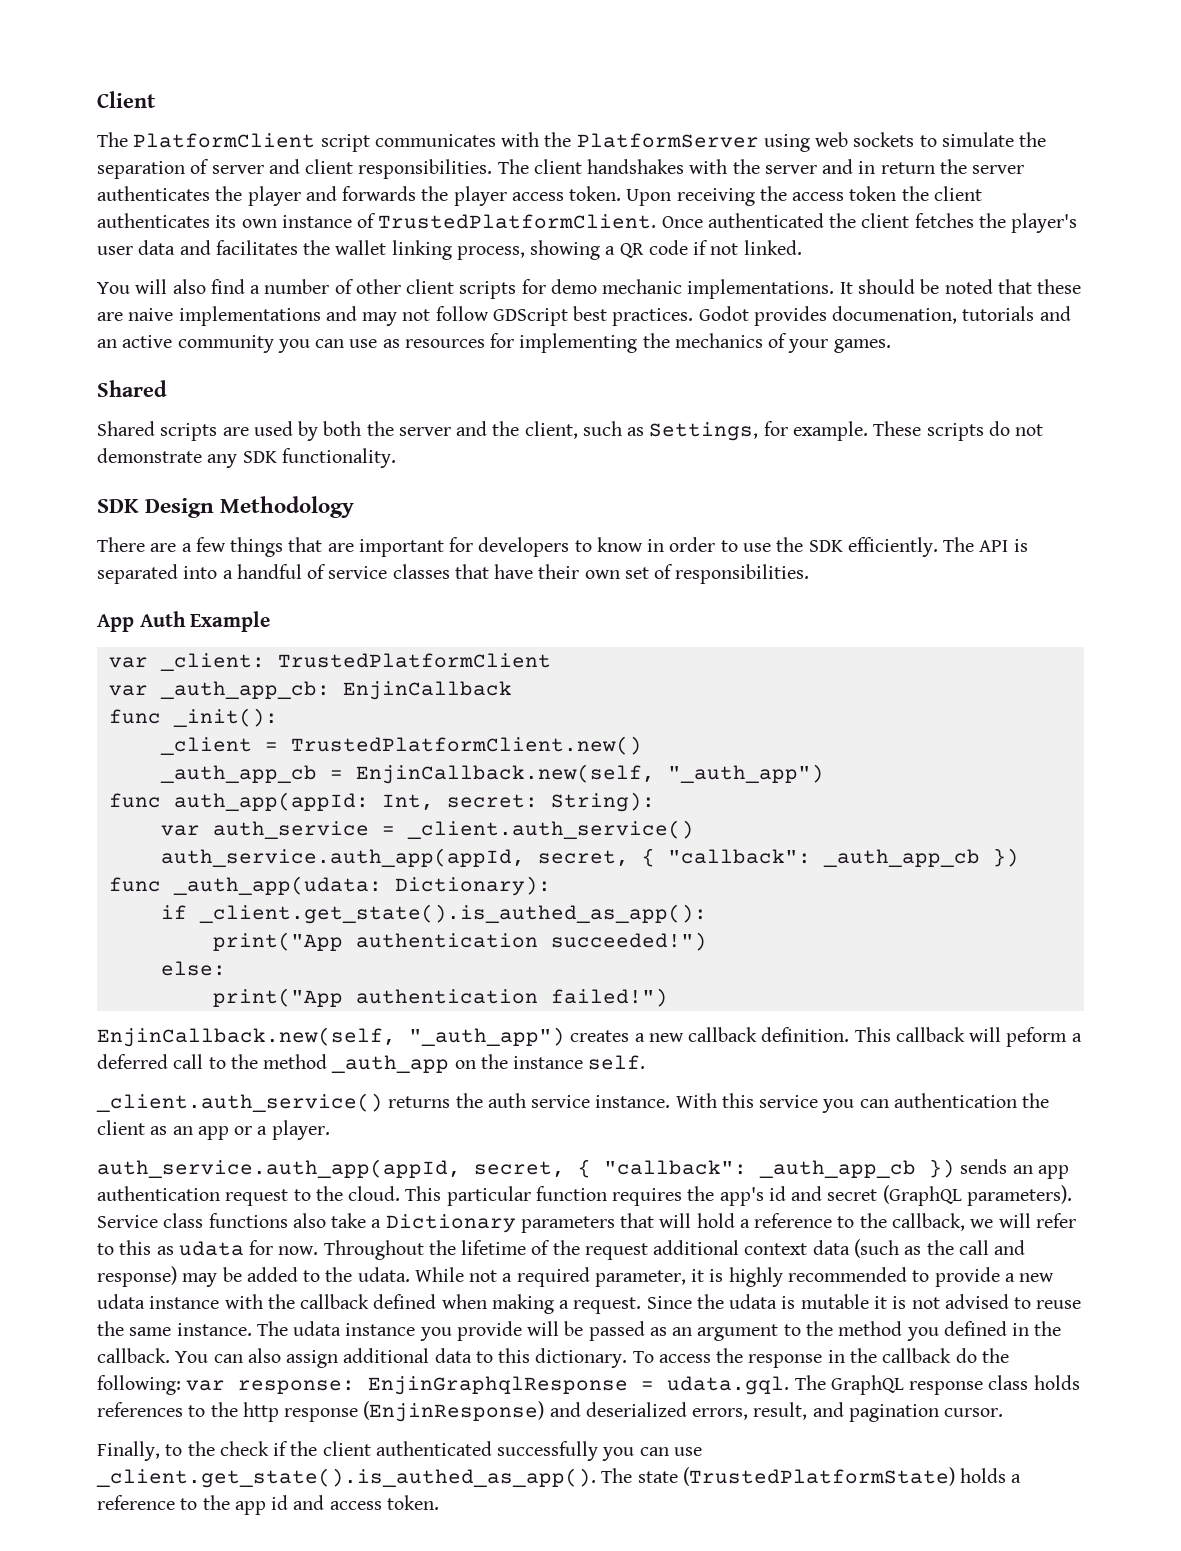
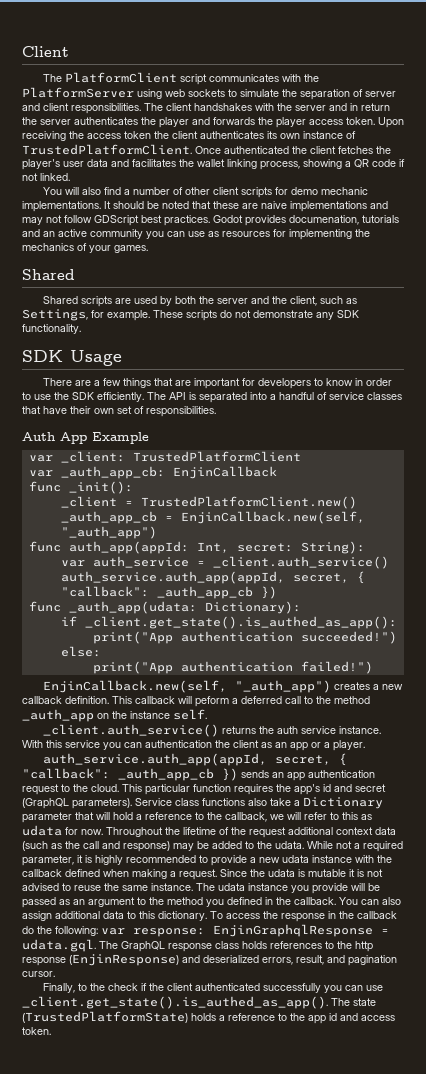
[145,496,355,518] Design Methodology -> [70,350,122,366] Usage
[97,611,186,632] App Auth -> [22,432,87,444] Auth App
[520,1216,615,1233] parameters -> [22,812,72,823] parameter

